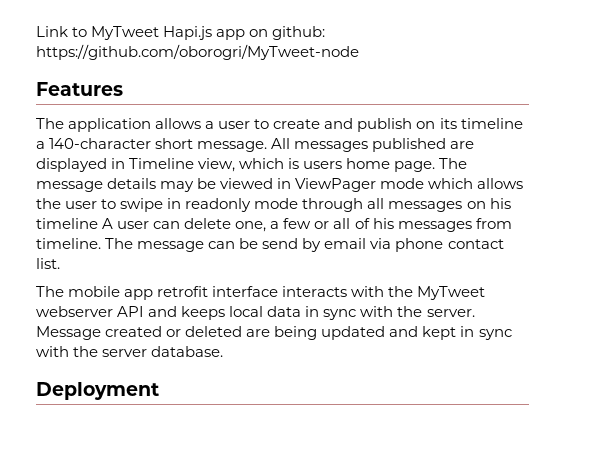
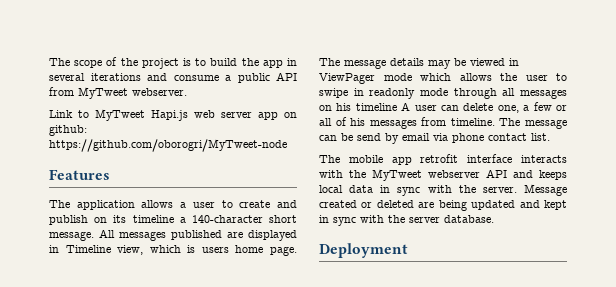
(36, 31) none -> [49,57,297,69] [49,72,297,83] [49,87,187,99] The scope of the project is to build the app in several iterations and consume a public API from MyTweet webserver. //
(213, 33) none -> [194,110,252,118] web server

